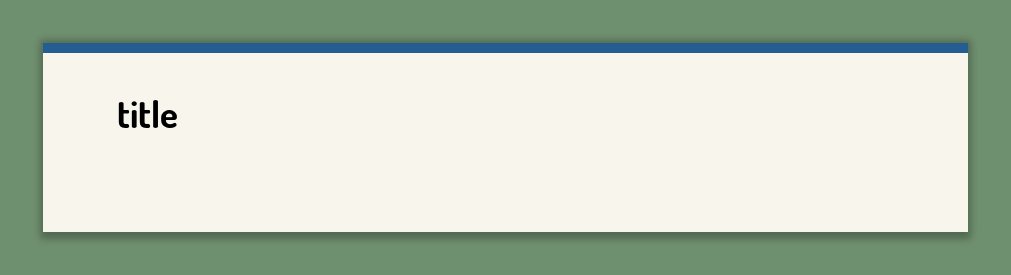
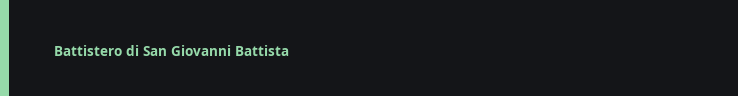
[117,100,178,128] title -> [54,45,289,56] Battistero di San Giovanni Battista

